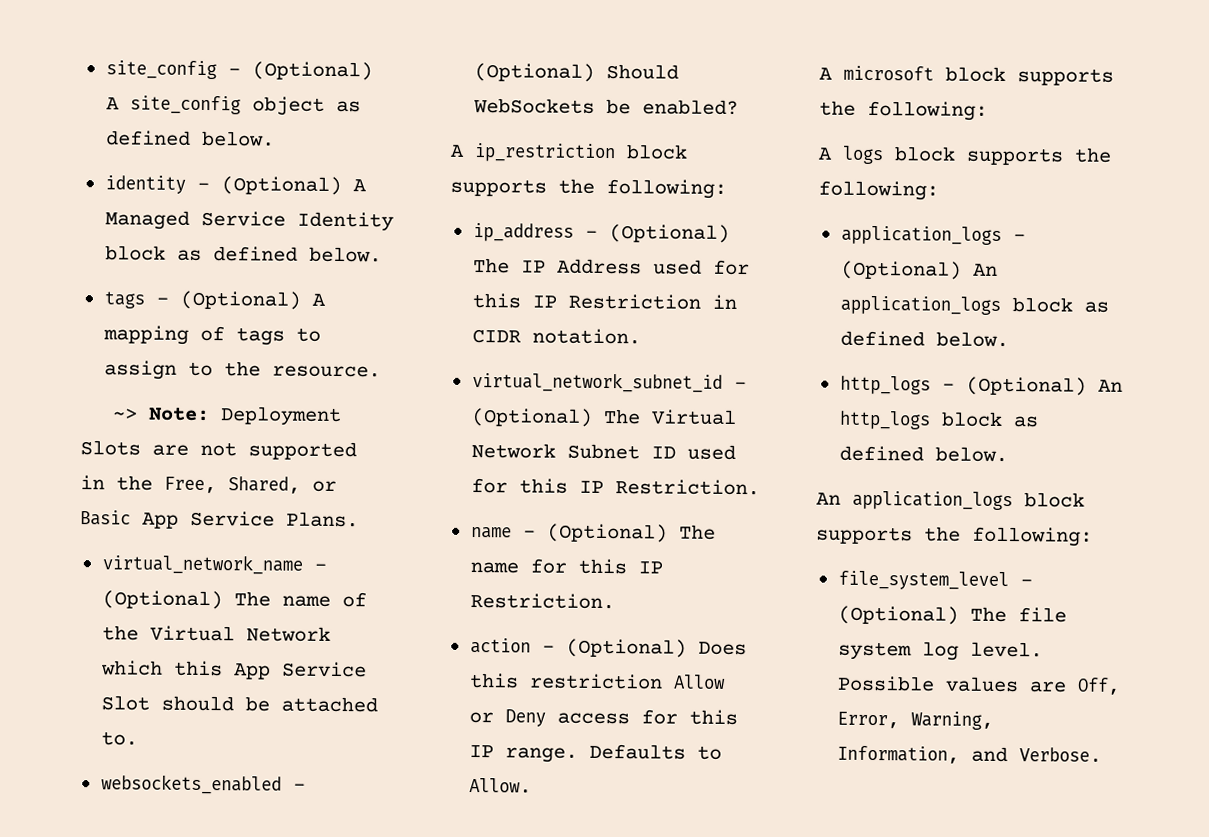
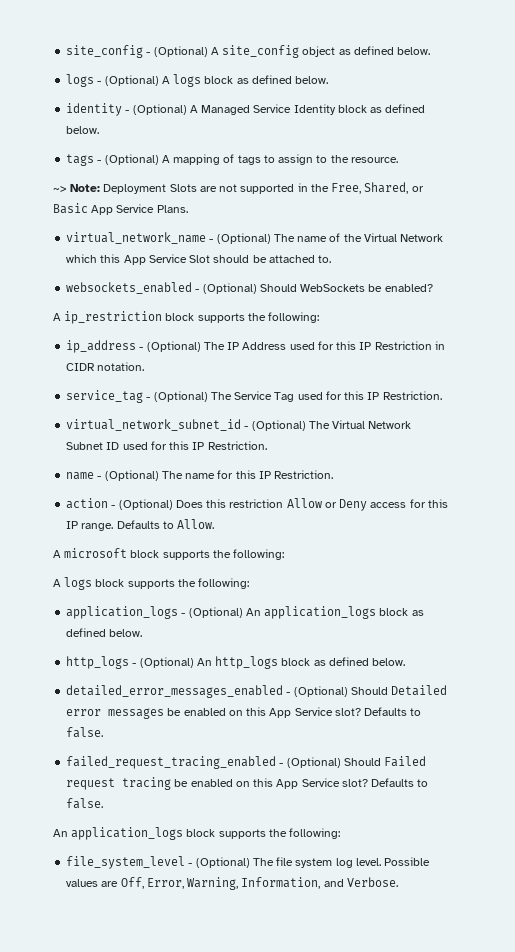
(275, 138) none -> [66,74,329,87] // logs - (Optional) A logs block as defined below.
(641, 336) none -> [66,390,442,403] // service_tag - (Optional) The Service Tag used for this IP Restriction.
(1008, 454) none -> [66,685,448,698] [66,707,422,719] [66,727,104,738] [66,756,427,769] [66,777,429,790] [66,798,104,809] // detailed_error_messages_enabled - (Optional) Should Detailed error messages be enabled on this App Service slot? Defaults to false. // failed_request_tracing_enabled - (Optional) Should Failed request tracing be enabled on this App Service slot? Defaults to false.

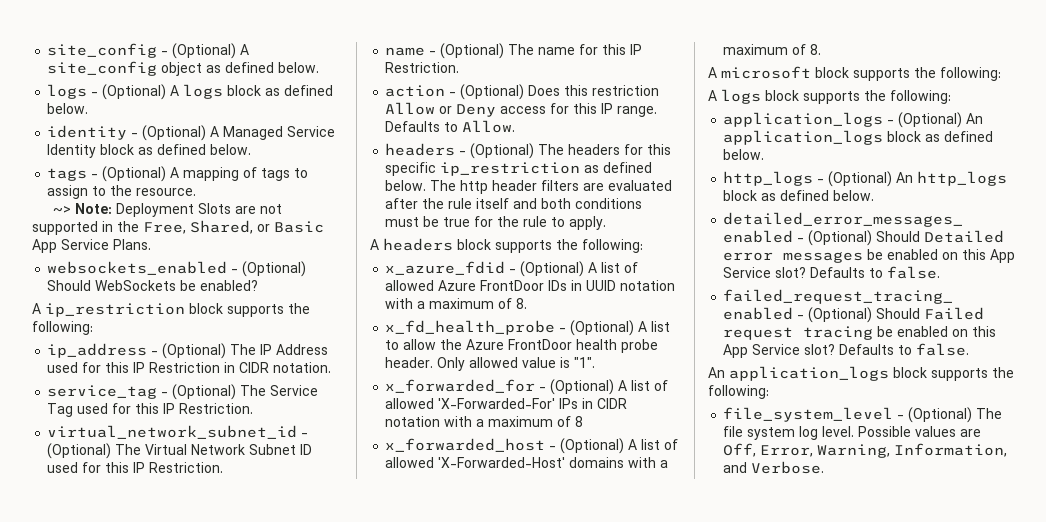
[66,232,444,244] [66,254,332,265] // virtual_network_name - (Optional) The name of the Virtual Network which this App Service Slot should be attached to. -> (151, 244) none
(215, 524) none -> [385,143,672,159] [385,162,653,176] [385,180,673,194] [385,198,643,209] [385,216,607,230] [370,238,643,253] [385,261,639,277] [385,280,676,291] [385,298,528,309] [385,320,671,336] [385,339,659,353] [385,357,596,371] [385,379,669,395] [385,398,628,409] [385,416,584,427] [385,438,679,454] [385,457,669,468] [723,44,822,55] // headers - (Optional) The headers for this specific ip_restriction as defined below. The http header filters are evaluated after the rule itself and both conditions must be true for the rule to apply. // A headers block supports the following: // x_azure_fdid - (Optional) A list of allowed Azure FrontDoor IDs in UUID notation with a maximum of 8. // x_fd_health_probe - (Optional) A list to allow the Azure FrontDoor health probe header. Only allowed value is "1". // x_forwarded_for - (Optional) A list of allowed 'X-Forwarded-For' IPs in CIDR notation with a maximum of 8 // x_forwarded_host - (Optional) A list of allowed 'X-Forwarded-Host' domains with a maximum of 8.

